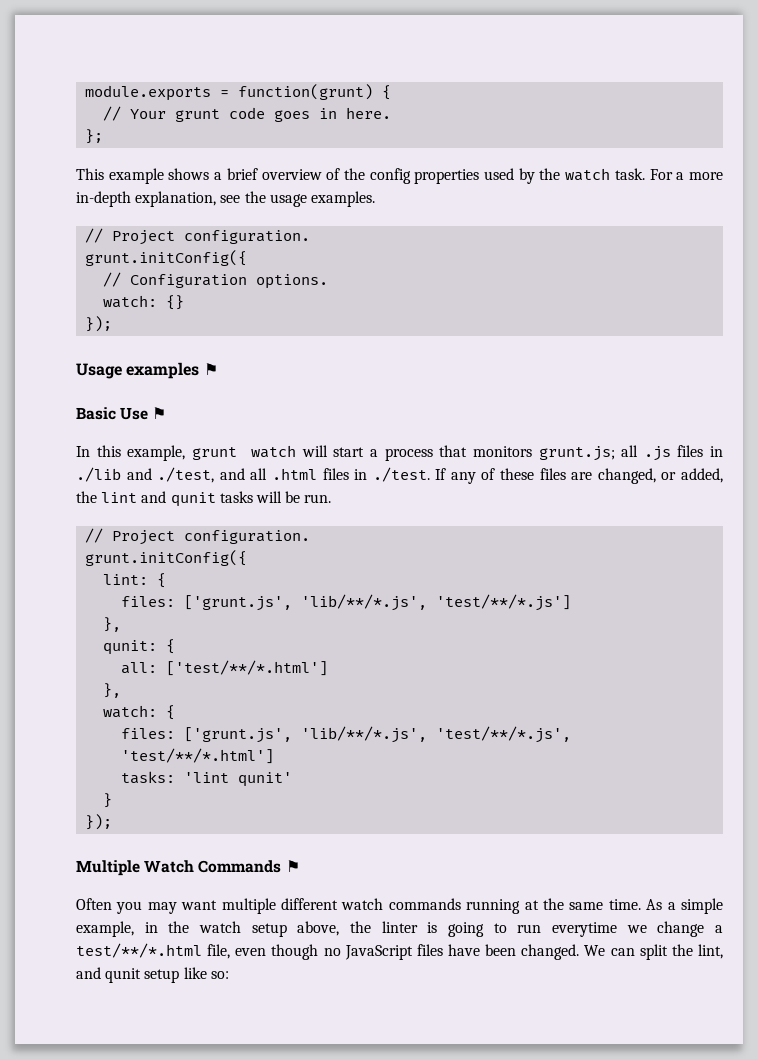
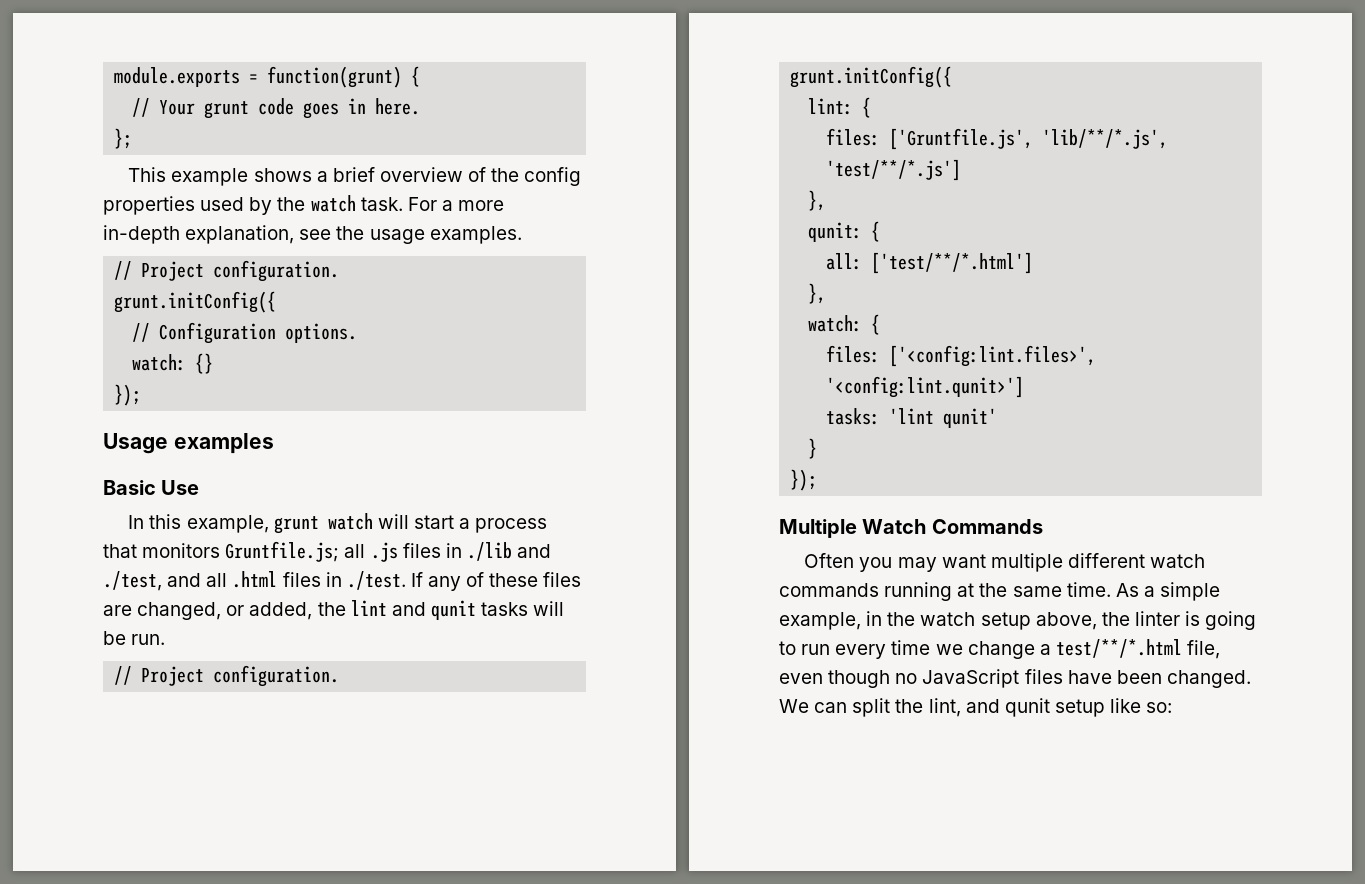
[203,363,218,375] ⚑ -> (274, 443) none
[152,407,167,419] ⚑ -> (200, 487) none
[538,446,615,461] grunt.js; -> [225,541,340,562] Gruntfile.js;
[184,595,293,611] ['grunt.js', -> [889,128,1034,150] ['Gruntfile.js',
[184,726,572,743] [121,748,275,764] ['grunt.js', 'lib/**/*.js', 'test/**/*.js', 'test/**/*.html'] -> [889,345,1097,367] [826,376,1025,398] ['<config:lint.files>', '<config:lint.qunit>']
[285,860,300,872] ⚑ -> (1043, 526) none
[552,922,618,937] everytime -> [835,640,931,659] every time

